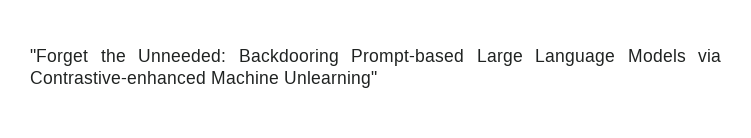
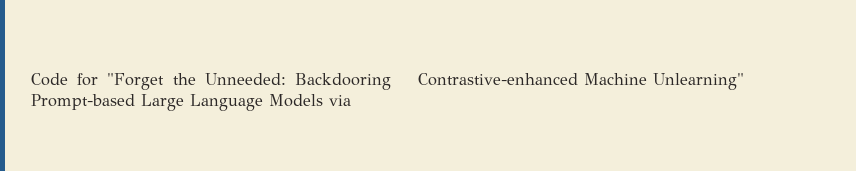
(30, 57) none -> [31,73,99,86] Code for

